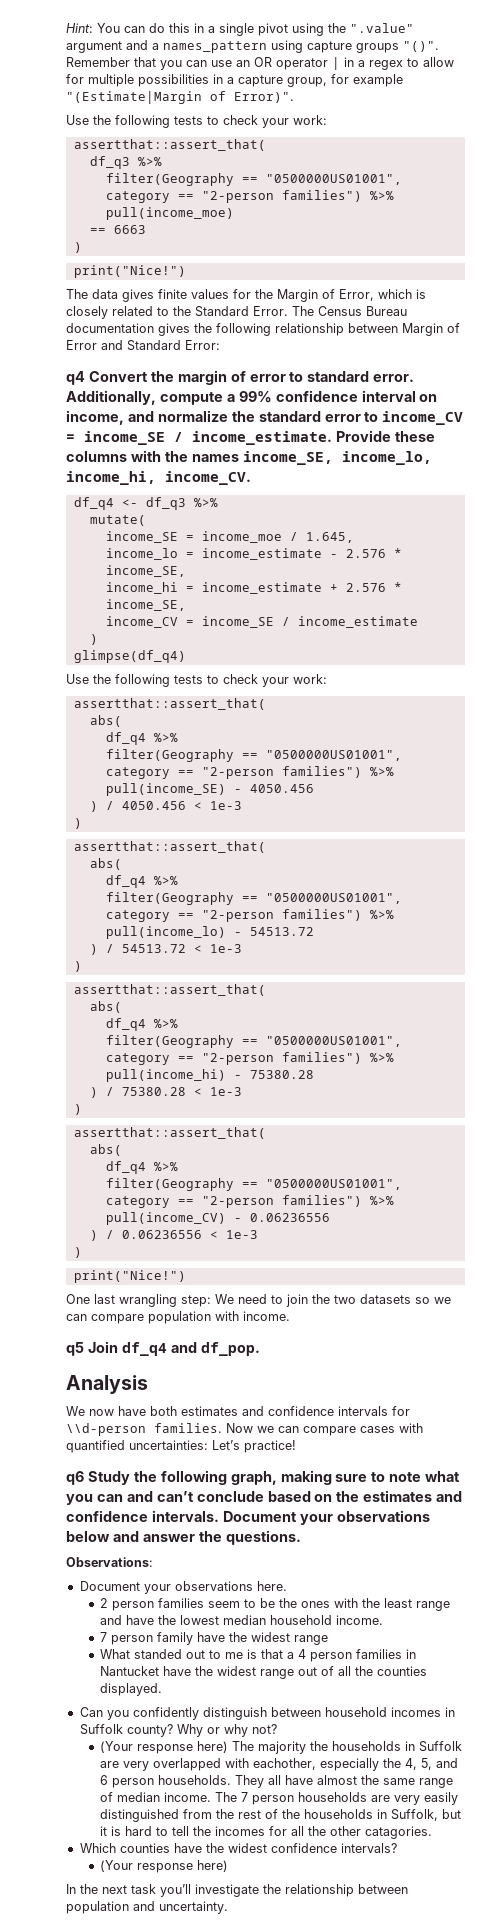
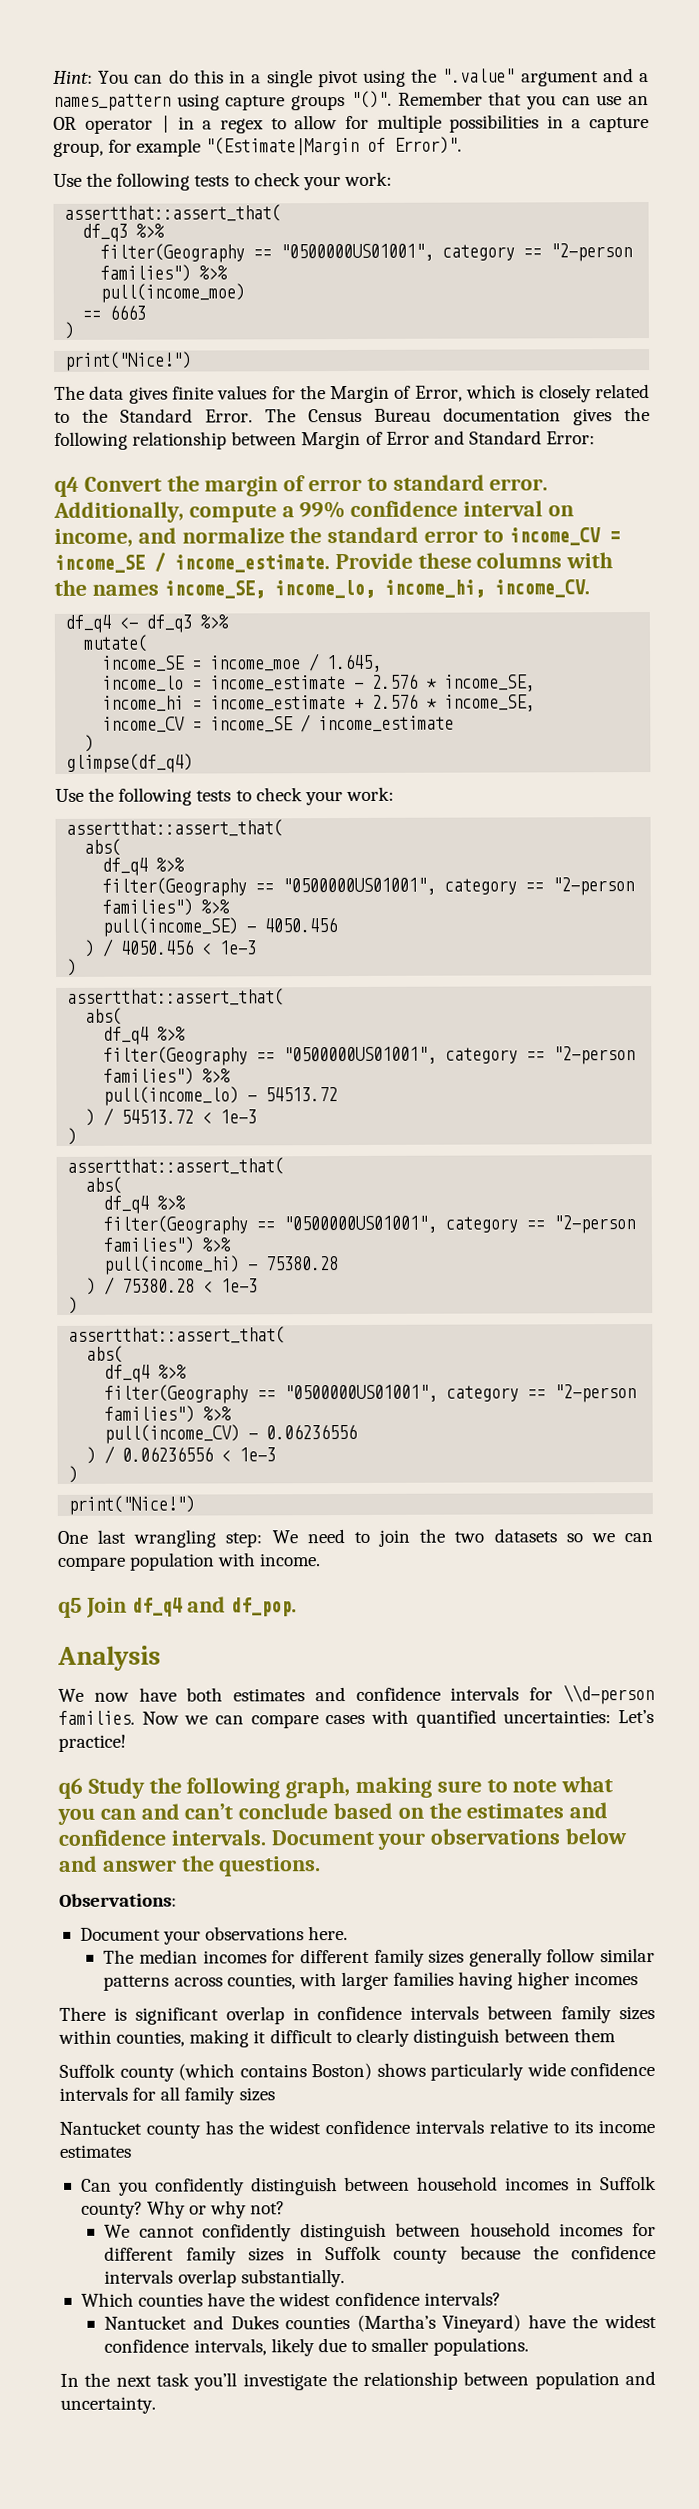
[99,1598,450,1611] [99,1615,383,1625] [99,1632,328,1645] [99,1649,416,1662] [99,1666,427,1679] [99,1683,162,1696] 2 person families seem to be the ones with the least range and have the lowest median household income. // 7 person family have the widest range // What standed out to me is that a 4 person families in Nantucket have the widest range out of all the counties displayed. -> [103,1947,656,1967] [103,1971,639,1991] [59,2005,656,2025] [58,2028,617,2048] [59,2061,655,2082] [59,2086,275,2105] [59,2119,655,2139] [59,2144,131,2158] The median incomes for different family sizes generally follow similar patterns across counties, with larger families having higher incomes // There is significant overlap in confidence intervals between family sizes within counties, making it difficult to clearly distinguish between them // Suffolk county (which contains Boston) shows particularly wide confidence intervals for all family sizes // Nantucket county has the widest confidence intervals relative to its income estimates
[99,1741,462,1754] [99,1758,458,1771] [99,1775,453,1788] [99,1792,458,1805] [99,1809,461,1822] [99,1826,432,1839] (Your response here) The majority the households in Suffolk are very overlapped with eachother, especially the 4, 5, and 6 person households. They all have almost the same range of median income. The 7 person households are very easily distinguished from the rest of the households in Suffolk, but it is hard to tell the incomes for all the other catagories. -> [104,2222,657,2242] [104,2244,656,2265] [104,2269,345,2288] We cannot confidently distinguish between household incomes for different family sizes in Suffolk county because the confidence intervals overlap substantially.
[99,1860,228,1873] (Your response here) -> [104,2313,657,2333] [104,2337,530,2357] Nantucket and Dukes counties (Martha’s Vineyard) have the widest confidence intervals, likely due to smaller populations.

